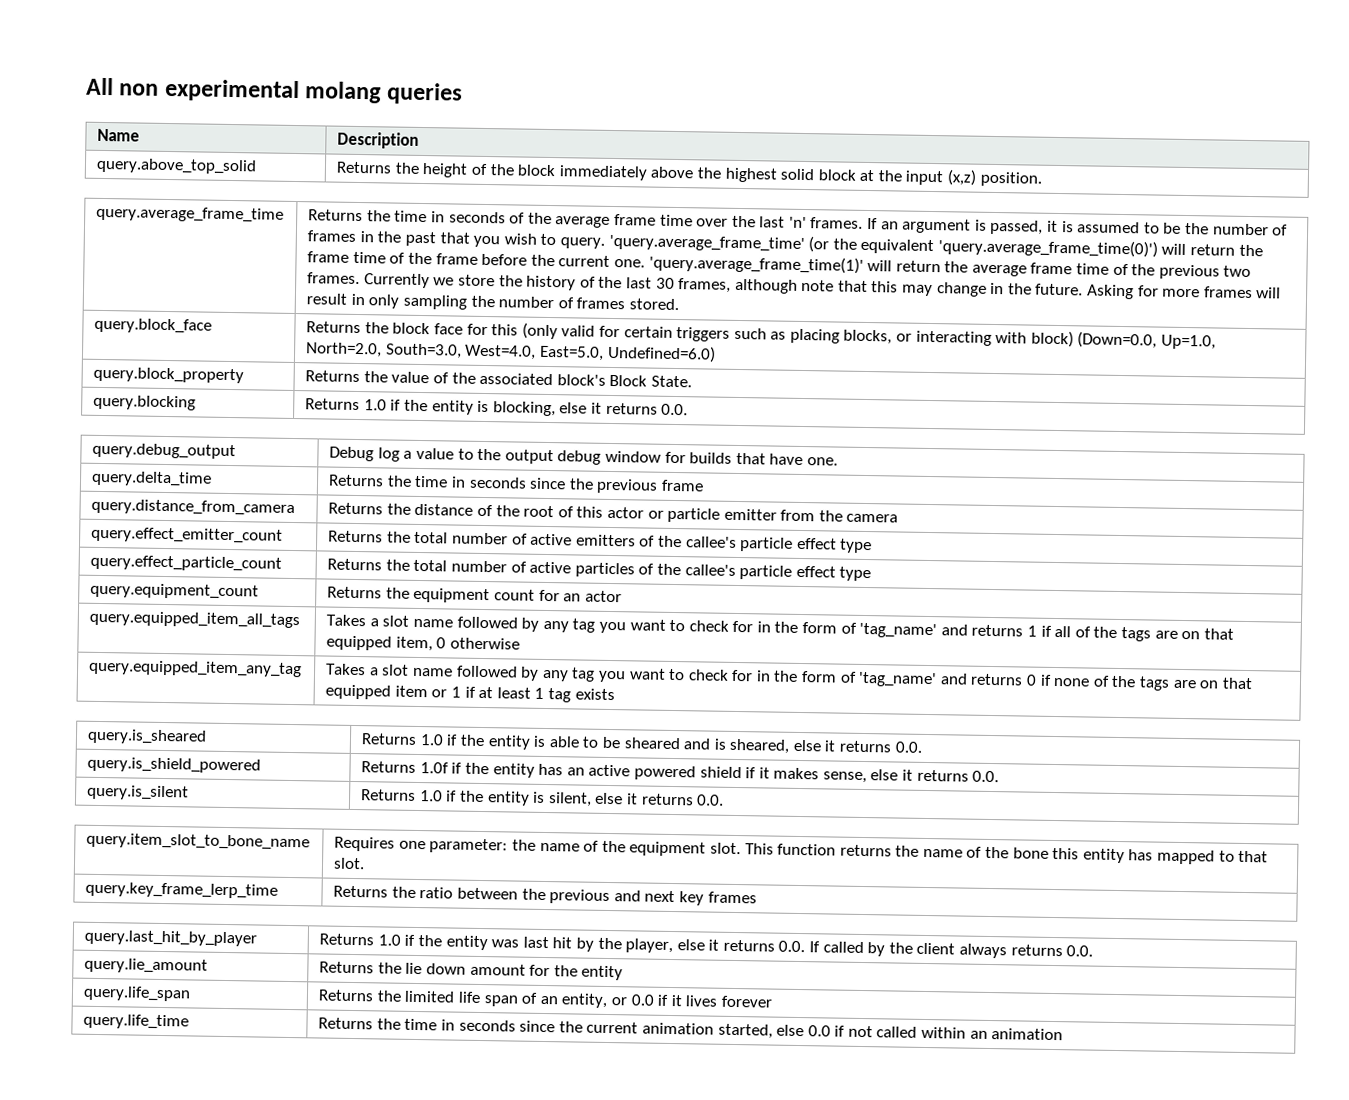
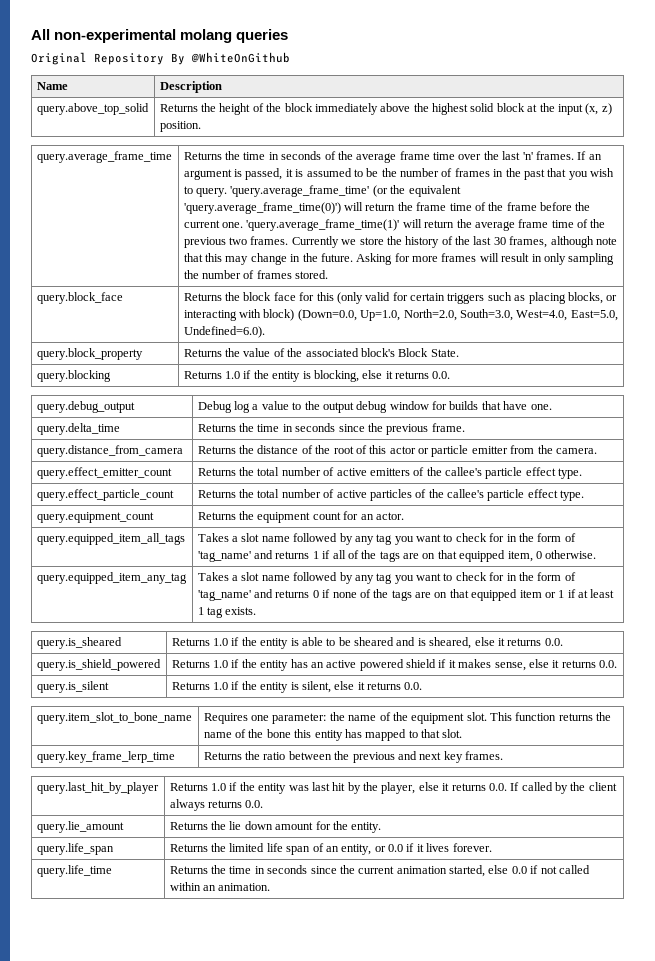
[119,78,300,103] non experimental -> [54,29,177,43] non-experimental
(463, 93) none -> [31,52,290,65] // Original Repository By @WhiteOnGithub
[947,169,978,186] (x,z) -> [585,103,612,115] (x, z)
[606,344,716,363] Undefined=6.0) -> [183,326,265,338] Undefined=6.0).
[660,479,704,492] frame -> [431,423,465,432] frame.
[846,513,899,523] camera -> [555,448,597,454] camera.
[839,538,873,554] type -> [558,468,583,479] type.
[839,566,872,582] type -> [560,490,585,501] type.
[584,590,622,603] actor -> [375,512,404,520] actor.
[449,637,520,650] otherwise -> [545,550,597,559] otherwise.
[574,688,615,701] exists -> [225,607,257,615] exists.
[419,762,449,774] 1.0f -> [213,660,229,668] 1.0
[707,891,757,904] frames -> [465,751,504,760] frames.
[581,965,624,981] entity -> [351,822,382,833] entity.
[720,995,772,1008] forever -> [452,843,492,852] forever.
[991,1028,1064,1041] animation -> [218,883,271,891] animation.

